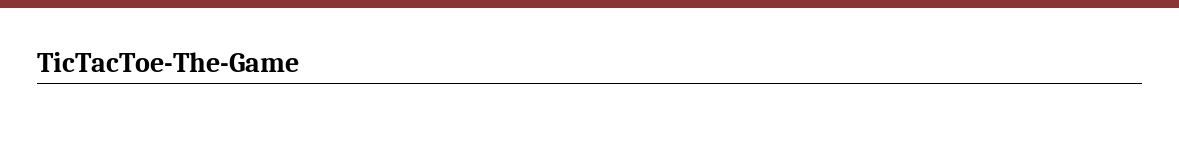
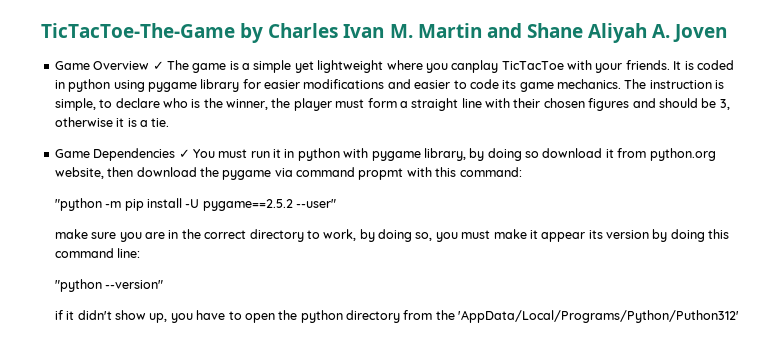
(299, 62) none -> [240,23,728,43] [54,60,734,73] [54,79,725,92] [54,98,730,111] [54,117,170,127] [54,148,716,161] [54,167,522,180] [54,198,337,211] [54,229,730,242] [54,248,141,258] [54,279,164,292] [54,310,740,323] by Charles Ivan M. Martin and Shane Aliyah A. Joven // Game Overview ✓ The game is a simple yet lightweight where you canplay TicTacToe with your friends. It is coded in python using pygame library for easier modifications and easier to code its game mechanics. The instruction is simple, to declare who is the winner, the player must form a straight line with their chosen figures and should be 3, otherwise it is a tie. // Game Dependencies ✓ You must run it in python with pygame library, by doing so download it from python.org website, then download the pygame via command propmt with this command: // "python -m pip install -U pygame==2.5.2 --user" // make sure you are in the correct directory to work, by doing so, you must make it appear its version by doing this command line: // "python --version" // if it didn't show up, you have to open the python directory from the 'AppData/Local/Programs/Python/Puthon312'

